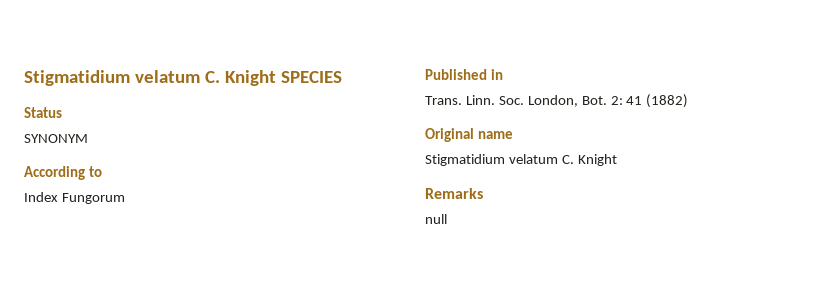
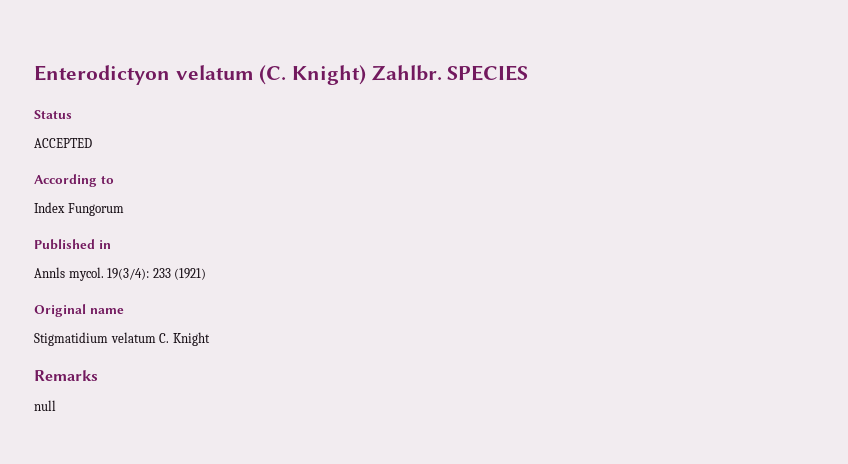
[24,70,276,86] Stigmatidium velatum C. Knight -> [34,65,442,85] Enterodictyon velatum (C. Knight) Zahlbr.
[24,134,88,143] SYNONYM -> [34,138,92,148] ACCEPTED
[425,94,689,108] Trans. Linn. Soc. London, Bot. 2: 41 (1882) -> [34,267,207,281] Annls mycol. 19(3/4): 233 (1921)

